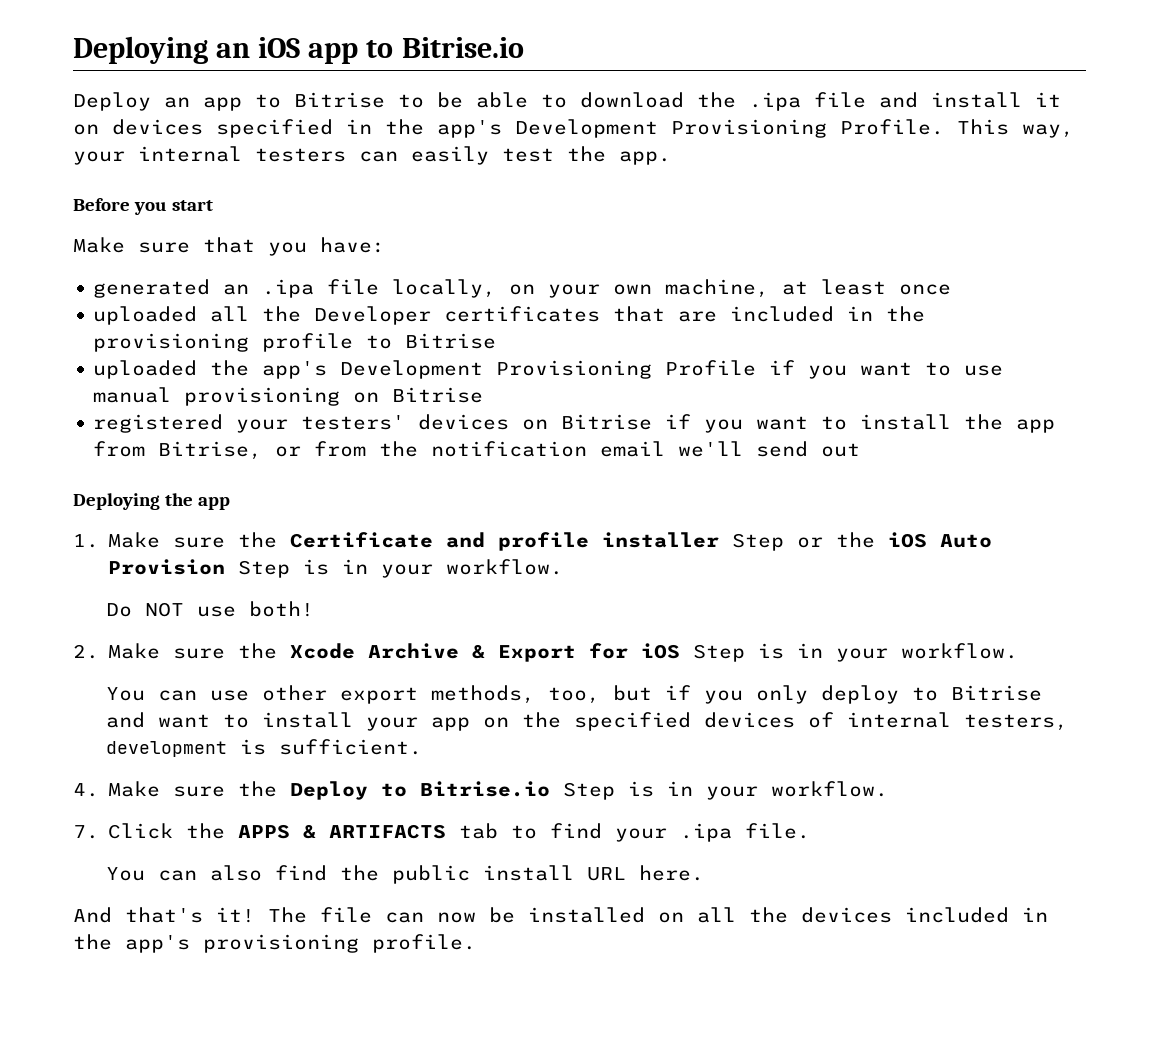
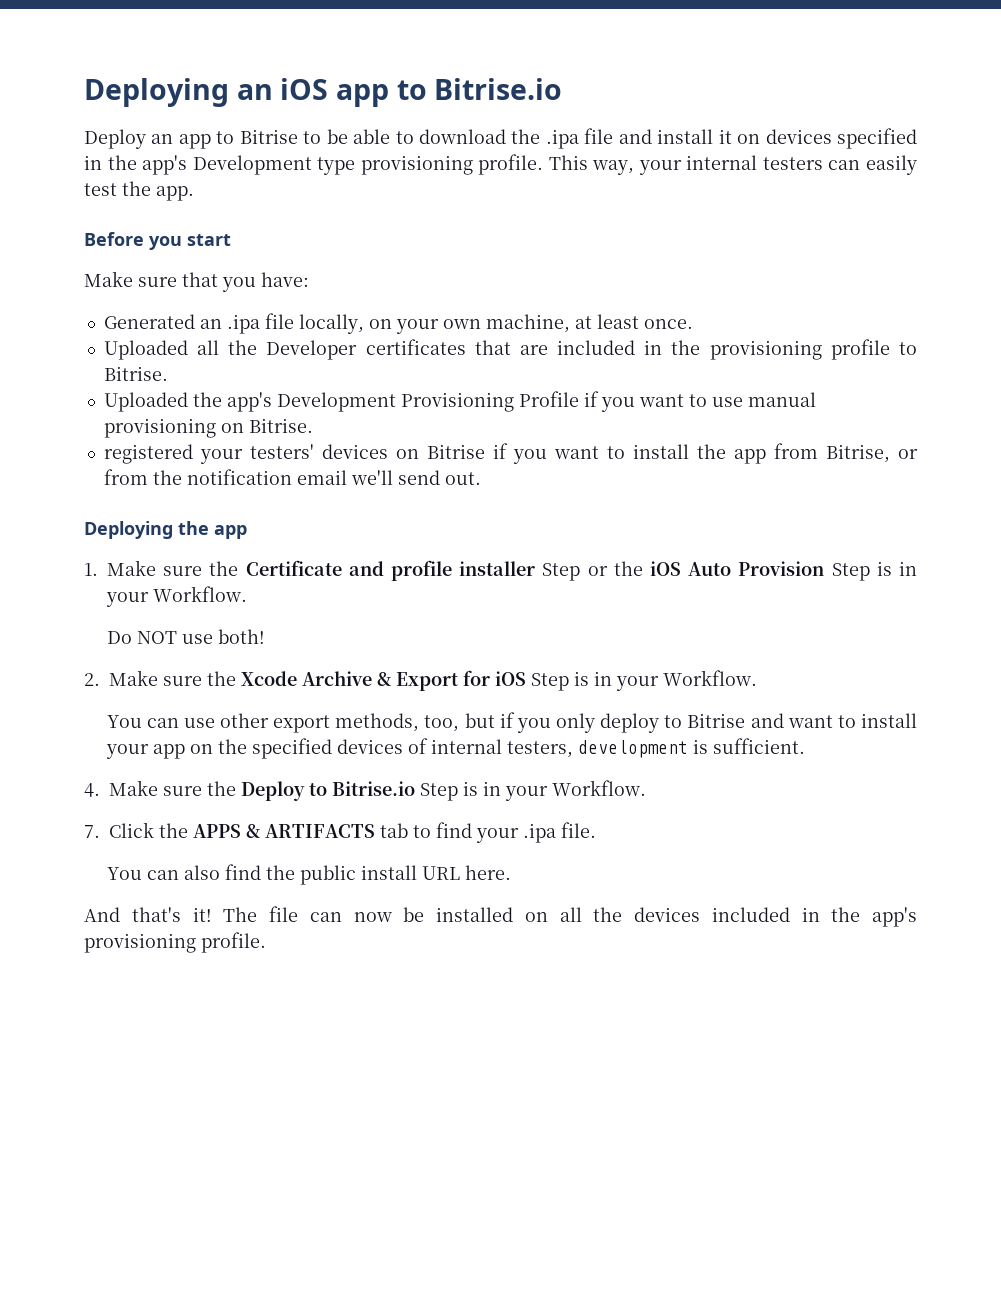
[671,119,944,138] Provisioning Profile. -> [317,154,544,175] type provisioning profile.
[93,279,211,298] generated -> [103,314,195,329] Generated
[899,284,952,295] [93,306,198,325] once // uploaded -> [643,319,693,329] [103,340,188,360] once. // Uploaded
[405,333,497,349] [93,360,198,379] Bitrise // uploaded -> [103,366,168,381] [103,392,188,412] Bitrise. // Uploaded
[392,387,484,403] Bitrise -> [248,418,313,433] Bitrise.
[821,443,861,457] out -> [444,472,481,485] out.
[446,559,564,575] workflow. -> [153,586,247,602] Workflow.
[901,643,1019,659] workflow. -> [663,670,757,686] Workflow.
[771,781,889,797] workflow. -> [552,780,646,796] Workflow.

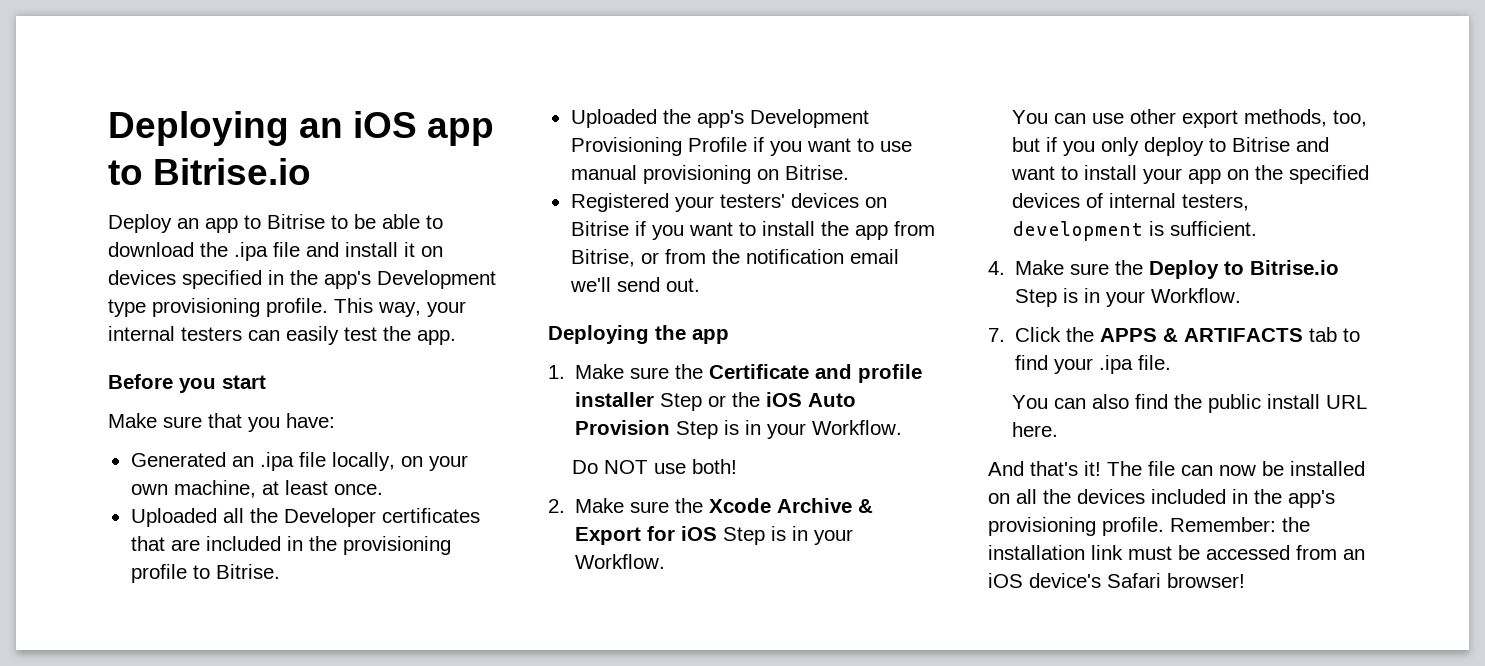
[103,444,193,464] registered -> [570,193,669,212] Registered
(266, 942) none -> [1170,517,1310,532] [988,545,1365,560] [988,573,1245,588] Remember: the installation link must be accessed from an iOS device's Safari browser!

